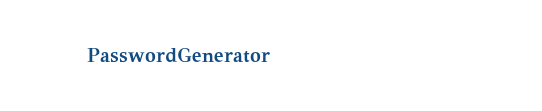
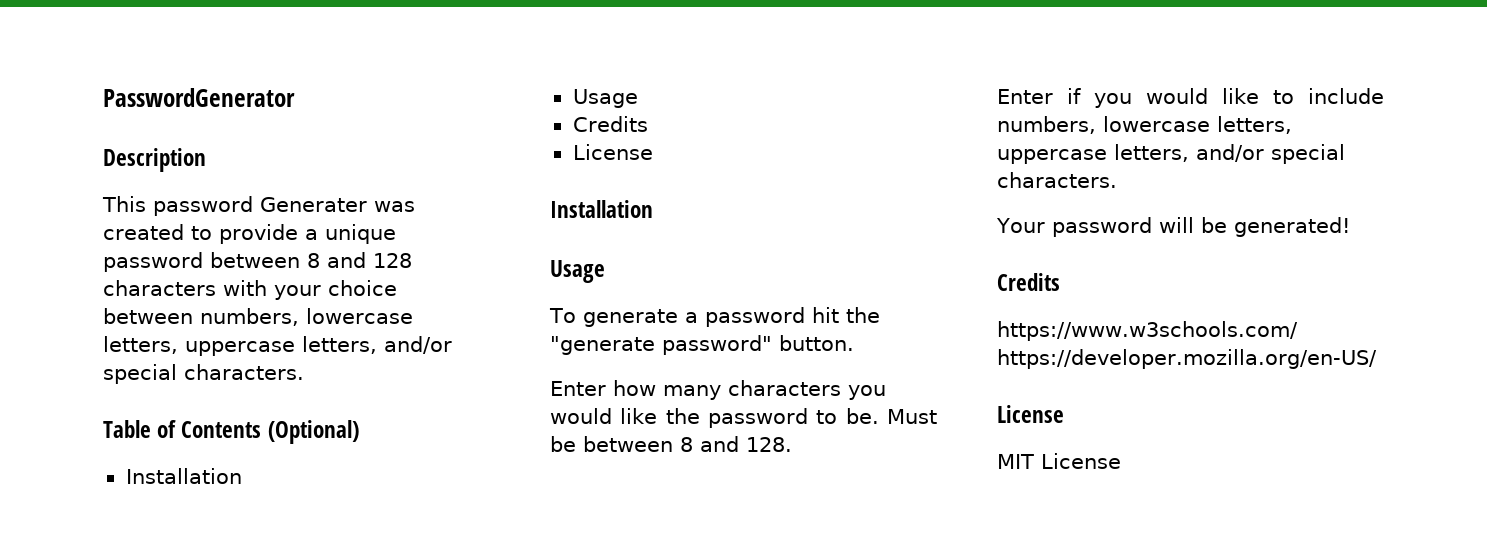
(270, 55) none -> [103,148,206,172] [102,196,415,216] [103,224,396,244] [103,252,412,272] [103,280,397,300] [103,308,413,326] [103,336,452,356] [103,364,304,384] [103,420,359,444] [125,468,242,484] [572,89,638,108] [572,116,648,132] [572,144,653,160] [550,200,653,218] [550,260,605,283] [549,307,880,327] [550,335,854,355] [550,380,886,400] [550,408,937,428] [550,436,792,452] [997,88,1384,108] [997,116,1292,134] [997,144,1345,164] [997,172,1117,188] [996,217,1350,237] [997,273,1060,291] [997,321,1298,341] [997,349,1377,369] [997,405,1064,423] [997,453,1121,469] // Description // This password Generater was created to provide a unique password between 8 and 128 characters with your choice between numbers, lowercase letters, uppercase letters, and/or special characters. // Table of Contents (Optional) // Installation // Usage // Credits // License // Installation // Usage // To generate a password hit the "generate password" button. // Enter how many characters you would like the password to be. Must be between 8 and 128. // Enter if you would like to include numbers, lowercase letters, uppercase letters, and/or special characters. // Your password will be generated! // Credits // https://www.w3schools.com/ https://developer.mozilla.org/en-US/ // License // MIT License

